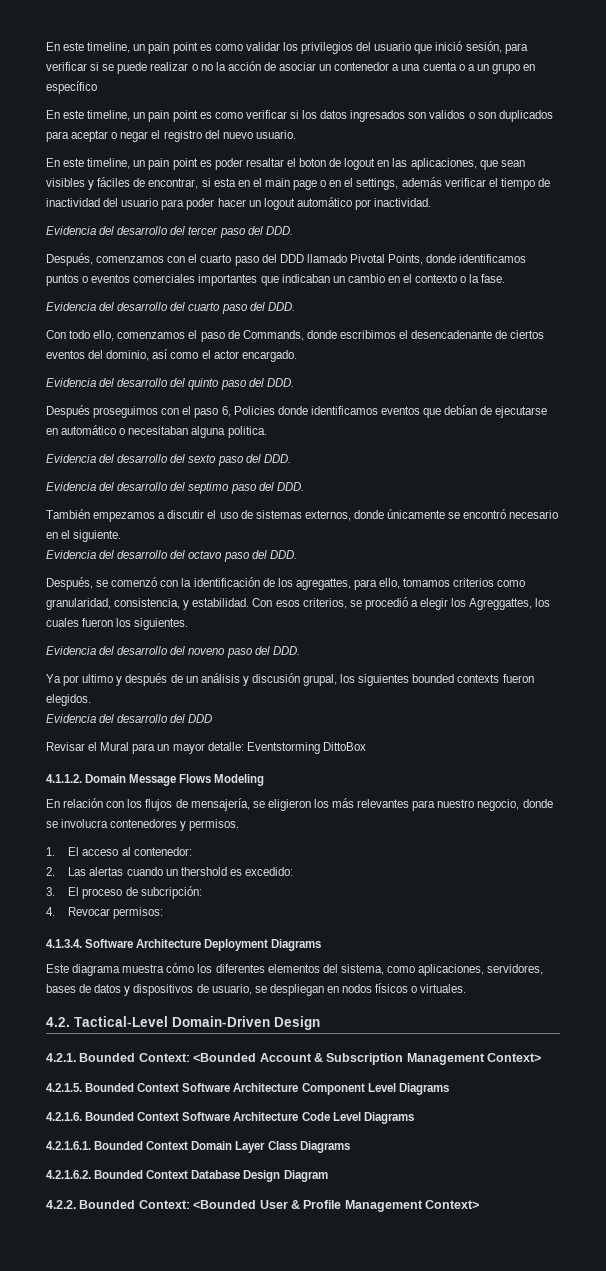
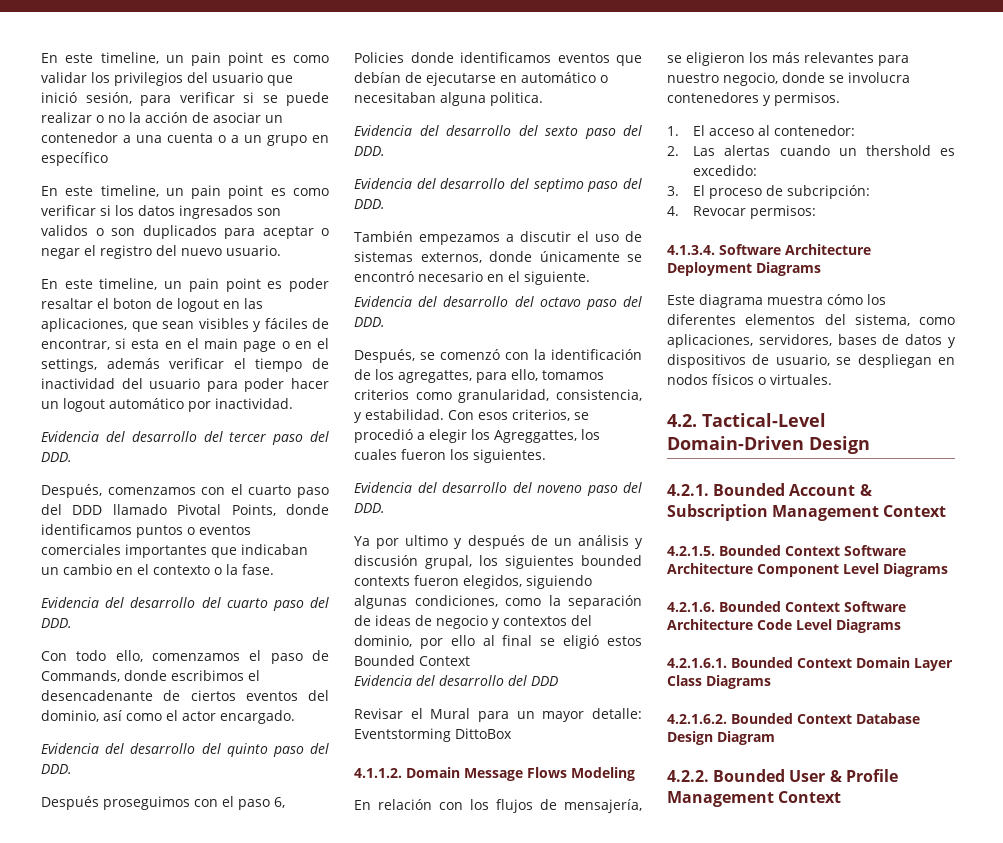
[46,694,91,706] elegidos. -> [463,575,592,589] [354,595,642,609] [354,615,592,629] [354,635,642,649] [354,655,470,666] elegidos, siguiendo algunas condiciones, como la separación de ideas de negocio y contextos del dominio, por ello al final se eligió estos Bounded Context
[138,1053,257,1062] Context: <Bounded -> (786, 489) none
[487,1053,541,1062] Context> -> [883,505,947,517] Context
[138,1200,257,1209] Context: <Bounded -> (786, 775) none
[425,1200,479,1209] Context> -> [778,791,842,803] Context

